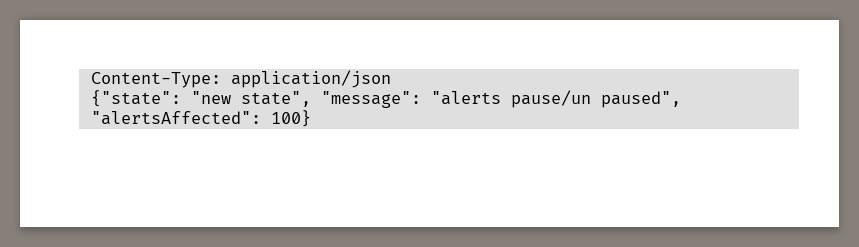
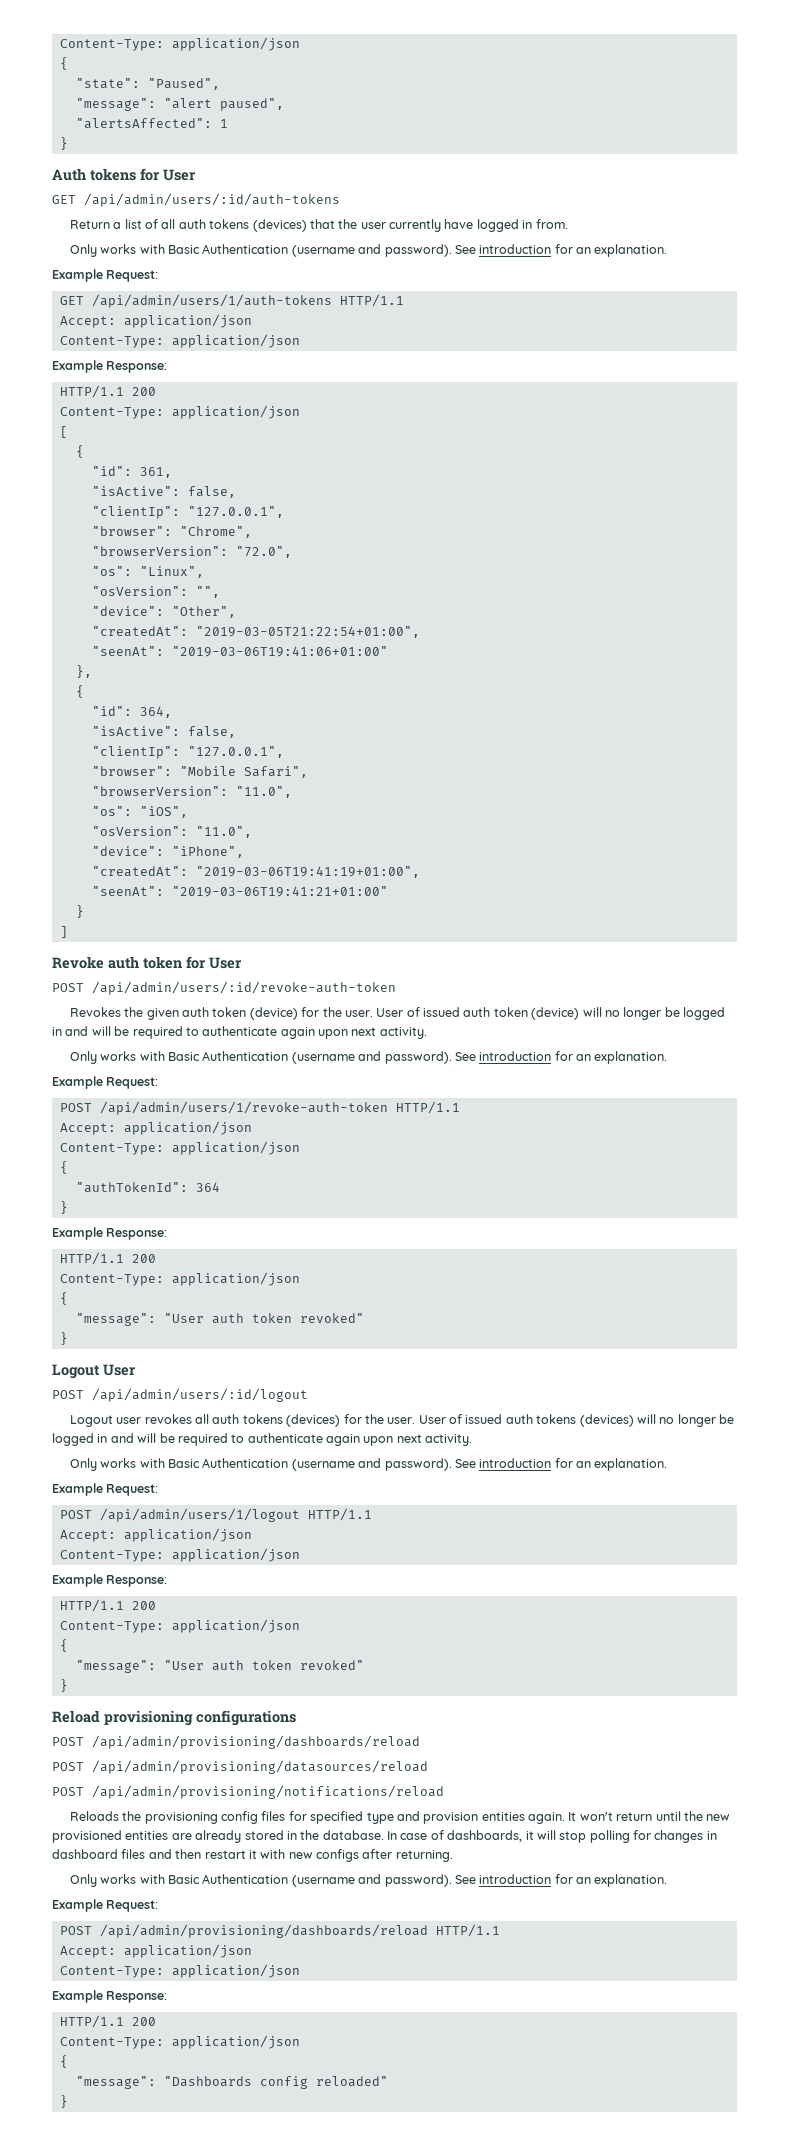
[91,70,391,88] [91,90,681,108] [91,110,311,127] Content-Type: application/json // {"state": "new state", "message": "alerts pause/un paused", "alertsAffected": 100} -> [59,37,300,51] [59,57,68,70] [75,78,220,90] [75,98,284,111] [75,118,228,129] [59,137,68,150] [52,168,196,181] [52,193,340,207] [69,219,568,232] [69,244,668,257] [52,269,159,282] [59,294,404,308] [59,314,252,328] [59,334,300,348] [52,360,168,373] [59,385,156,398] [59,405,300,419] [59,426,68,438] [75,445,84,458] [91,466,172,478] [91,486,236,498] [91,506,284,519] [91,526,252,538] [91,546,292,558] [91,566,204,578] [91,586,220,598] [91,606,236,618] [91,626,420,638] [91,646,388,657] [75,665,92,678] [75,685,84,698] [91,706,172,718] [91,726,236,738] [91,746,284,759] [91,766,308,778] [91,786,292,798] [91,806,188,818] [91,826,252,838] [91,846,244,858] [91,866,420,878] [91,886,388,897] [75,905,84,918] [59,926,68,938] [52,956,242,969] [52,981,396,995] [69,1007,726,1020] [52,1026,427,1039] [69,1051,668,1064] [52,1076,159,1089] [59,1101,460,1115] [59,1121,252,1135] [59,1141,300,1155] [59,1161,68,1174] [75,1182,220,1193] [59,1201,68,1214] [52,1227,168,1240] [59,1252,156,1265] [59,1272,300,1286] [59,1292,68,1305] [75,1313,364,1326] [59,1332,68,1345] [52,1364,136,1379] [52,1388,308,1402] [69,1414,735,1427] [52,1433,473,1446] [69,1458,668,1471] [52,1483,159,1496] [59,1508,372,1522] [59,1528,252,1542] [59,1548,300,1562] [52,1574,168,1587] [59,1599,156,1612] [59,1619,300,1633] [59,1639,68,1652] [75,1660,364,1673] [59,1679,68,1692] [52,1710,296,1726] [52,1735,420,1749] [52,1760,428,1774] [52,1785,444,1799] [69,1811,731,1824] [52,1830,717,1843] [52,1849,453,1862] [69,1874,668,1887] [52,1899,159,1912] [59,1924,500,1938] [59,1944,252,1958] [59,1964,300,1978] [52,1990,168,2003] [59,2015,156,2028] [59,2035,300,2049] [59,2055,68,2068] [75,2076,388,2089] [59,2095,68,2108] Content-Type: application/json // { // "state": "Paused", // "message": "alert paused", // "alertsAffected": 1 // } // Auth tokens for User // GET /api/admin/users/:id/auth-tokens // Return a list of all auth tokens (devices) that the user currently have logged in from. // Only works with Basic Authentication (username and password). See introduction for an explanation. // Example Request: // GET /api/admin/users/1/auth-tokens HTTP/1.1 // Accept: application/json // Content-Type: application/json // Example Response: // HTTP/1.1 200 // Content-Type: application/json // [ // { // "id": 361, // "isActive": false, // "clientIp": "127.0.0.1", // "browser": "Chrome", // "browserVersion": "72.0", // "os": "Linux", // "osVersion": "", // "device": "Other", // "createdAt": "2019-03-05T21:22:54+01:00", // "seenAt": "2019-03-06T19:41:06+01:00" // }, // { // "id": 364, // "isActive": false, // "clientIp": "127.0.0.1", // "browser": "Mobile Safari", // "browserVersion": "11.0", // "os": "iOS", // "osVersion": "11.0", // "device": "iPhone", // "createdAt": "2019-03-06T19:41:19+01:00", // "seenAt": "2019-03-06T19:41:21+01:00" // } // ] // Revoke auth token for User // POST /api/admin/users/:id/revoke-auth-token // Revokes the given auth token (device) for the user. User of issued auth token (device) will no longer be logged in and will be required to authenticate again upon next activity. // Only works with Basic Authentication (username and password). See introduction for an explanation. // Example Request: // POST /api/admin/users/1/revoke-auth-token HTTP/1.1 // Accept: application/json // Content-Type: application/json // { // "authTokenId": 364 // } // Example Response: // HTTP/1.1 200 // Content-Type: application/json // { // "message": "User auth token revoked" // } // Logout User // POST /api/admin/users/:id/logout // Logout user revokes all auth tokens (devices) for the user. User of issued auth tokens (devices) will no longer be logged in and will be required to authenticate again upon next activity. // Only works with Basic Authentication (username and password). See introduction for an explanation. // Example Request: // POST /api/admin/users/1/logout HTTP/1.1 // Accept: application/json // Content-Type: application/json // Example Response: // HTTP/1.1 200 // Content-Type: application/json // { // "message": "User auth token revoked" // } // Reload provisioning configurations // POST /api/admin/provisioning/dashboards/reload // POST /api/admin/provisioning/datasources/reload // POST /api/admin/provisioning/notifications/reload // Reloads the provisioning config files for specified type and provision entities again. It won't return until the new provisioned entities are already stored in the database. In case of dashboards, it will stop polling for changes in dashboard files and then restart it with new configs after returning. // Only works with Basic Authentication (username and password). See introduction for an explanation. // Example Request: // POST /api/admin/provisioning/dashboards/reload HTTP/1.1 // Accept: application/json // Content-Type: application/json // Example Response: // HTTP/1.1 200 // Content-Type: application/json // { // "message": "Dashboards config reloaded" // }

